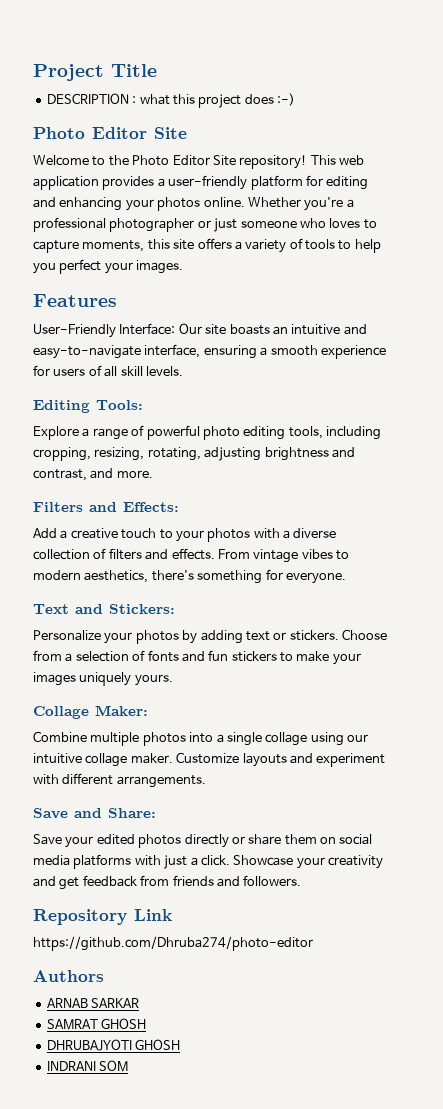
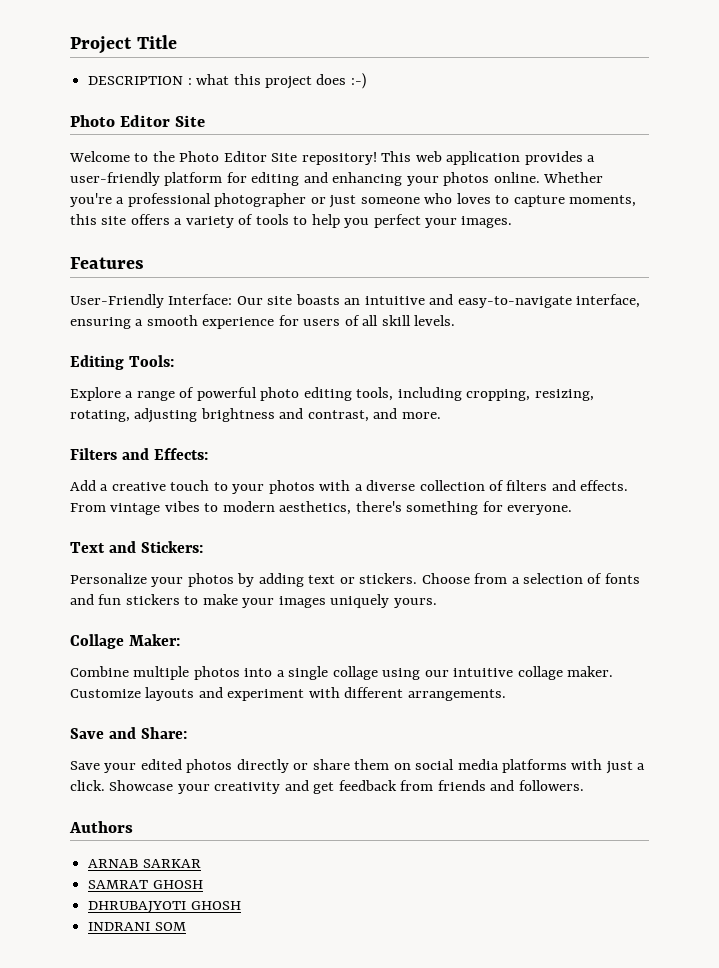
[33,909,172,925] [33,936,313,951] // Repository Link // https://github.com/Dhruba274/photo-editor -> (584, 785) none

